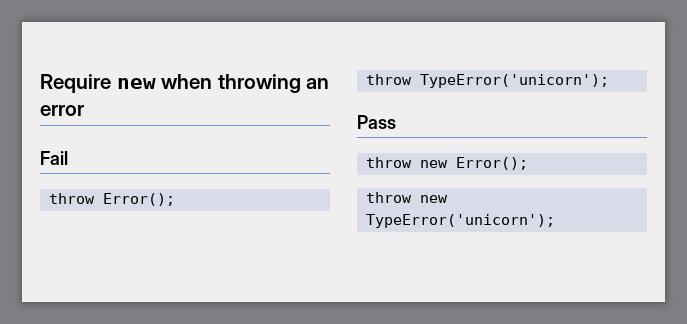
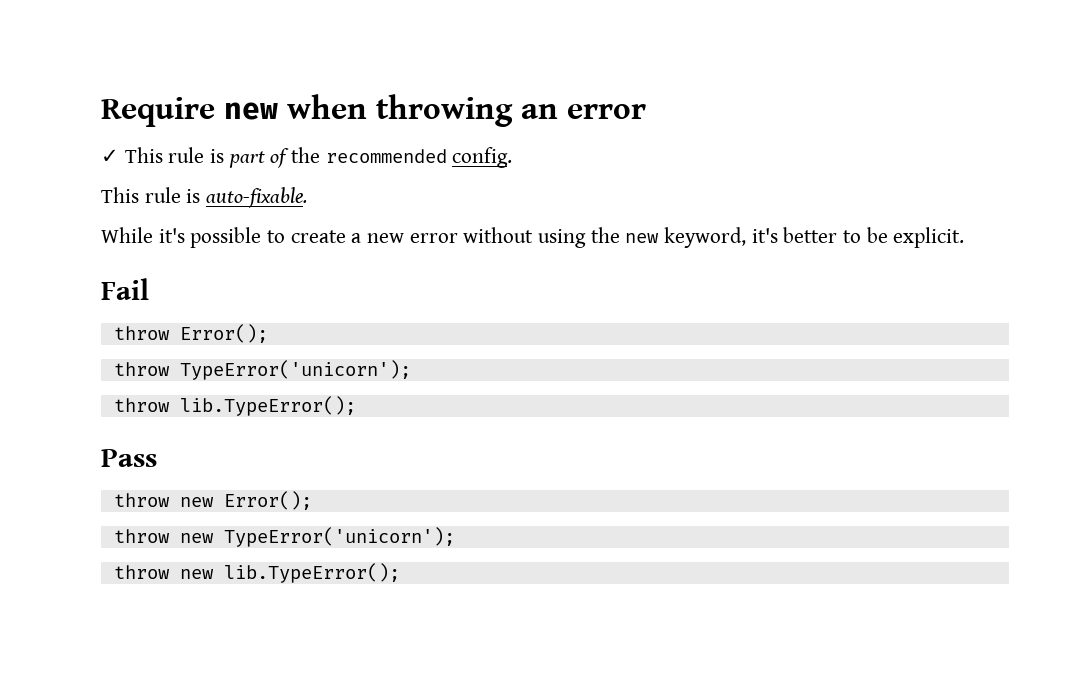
(84, 110) none -> [101,147,513,168] [101,187,308,208] [101,227,965,248] // ✓ This rule is part of the recommended config. // This rule is auto-fixable. // While it's possible to create a new error without using the new keyword, it's better to be explicit.
(609, 81) none -> [113,396,356,416] // throw lib.TypeError();
(555, 221) none -> [113,563,400,583] // throw new lib.TypeError();

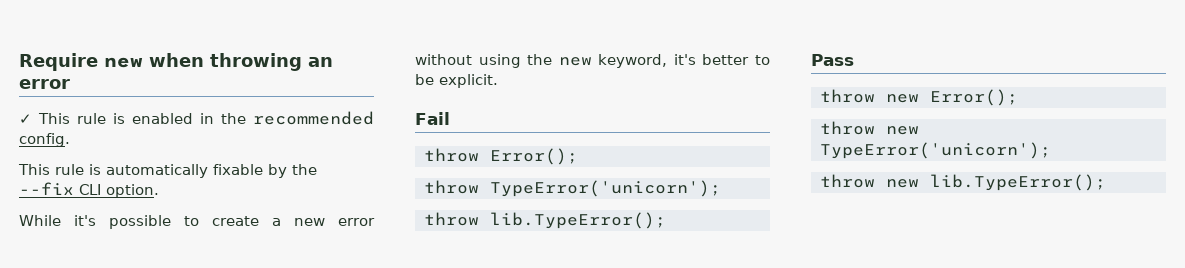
[228,148,290,168] part of -> [132,113,214,124] enabled in
[206,187,308,208] auto-fixable. -> [106,164,317,178] [19,182,159,198] automatically fixable by the --fix CLI option.

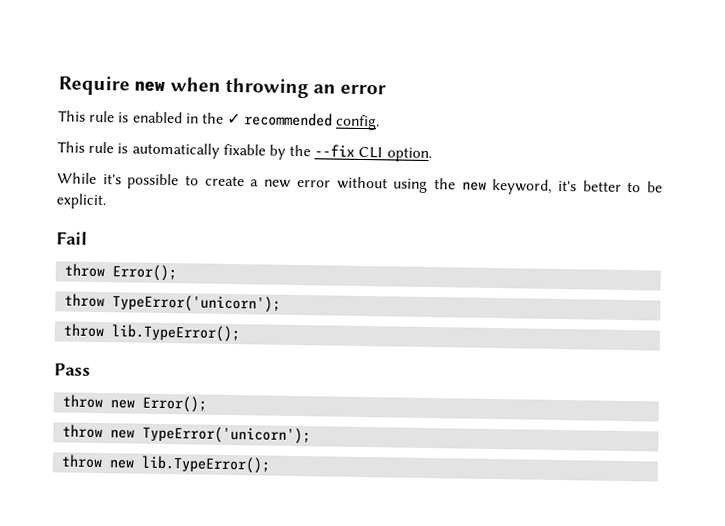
[19,114,32,124] ✓ -> (387, 89) none
(246, 118) none -> [227,112,242,125] ✓

